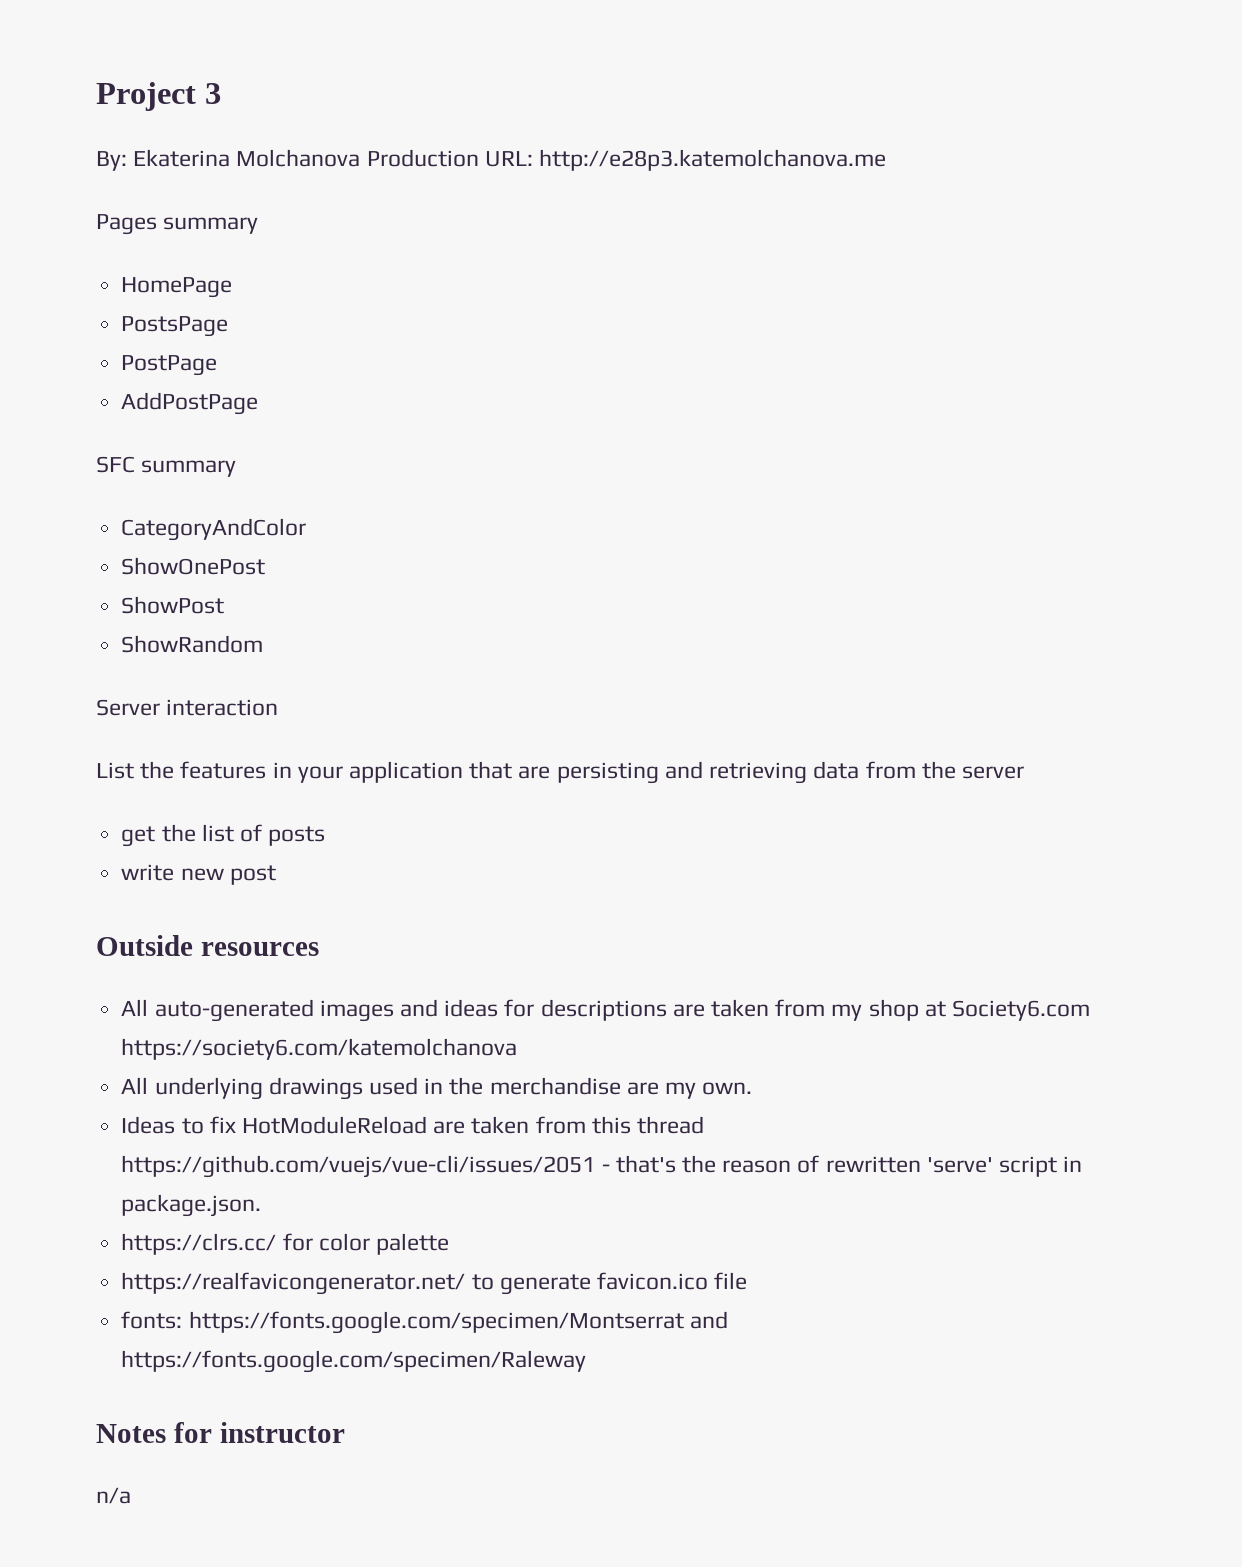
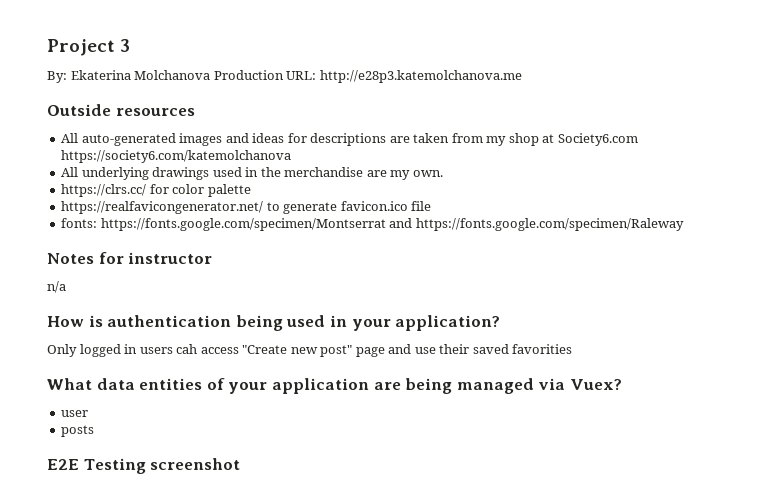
[96,214,259,235] [121,277,233,298] [121,316,229,337] [121,355,218,376] [121,392,259,415] [96,456,237,477] [121,518,307,541] [121,557,266,575] [121,596,225,614] [121,635,264,653] [96,699,279,716] [96,761,1024,784] [121,824,326,847] [121,864,276,885] // Pages summary // HomePage // PostsPage // PostPage // AddPostPage // SFC summary // CategoryAndColor // ShowOnePost // ShowPost // ShowRandom // Server interaction // List the features in your application that are persisting and retrieving data from the server // get the list of posts // write new post -> (522, 76) none
[121,1116,704,1134] [121,1155,1083,1178] [121,1194,262,1217] // Ideas to fix HotModuleReload are taken from this thread https://github.com/vuejs/vue-cli/issues/2051 - that's the reason of rewritten 'serve' script in package.json. -> (443, 173) none
(131, 1495) none -> [47,315,501,331] [47,344,573,357] [47,378,622,394] [61,410,89,417] [61,425,95,437] [47,458,241,474] // How is authentication being used in your application? // Only logged in users cah access "Create new post" page and use their saved favorities // What data entities of your application are being managed via Vuex? // user // posts // E2E Testing screenshot

